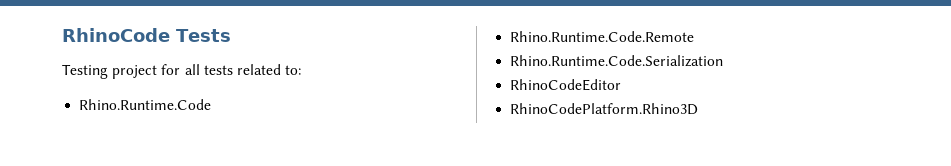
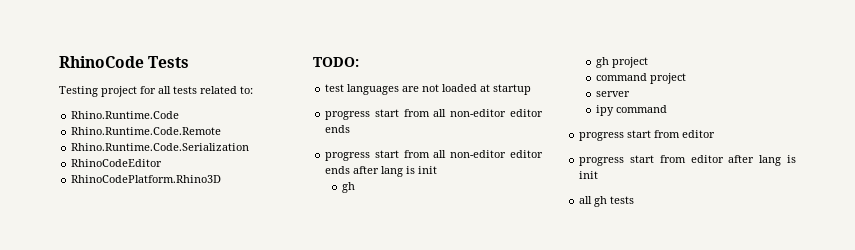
(699, 109) none -> [313,57,359,67] [325,84,532,95] [325,109,543,120] [325,125,351,133] [325,150,543,161] [325,166,438,177] [341,182,355,193] [595,57,648,68] [595,73,686,84] [595,91,630,97] [595,105,667,116] [579,130,716,141] [579,155,796,166] [579,171,599,179] [579,196,635,207] // TODO: // test languages are not loaded at startup // progress start from all non-editor editor ends // progress start from all non-editor editor ends after lang is init // gh // gh project // command project // server // ipy command // progress start from editor // progress start from editor after lang is init // all gh tests

